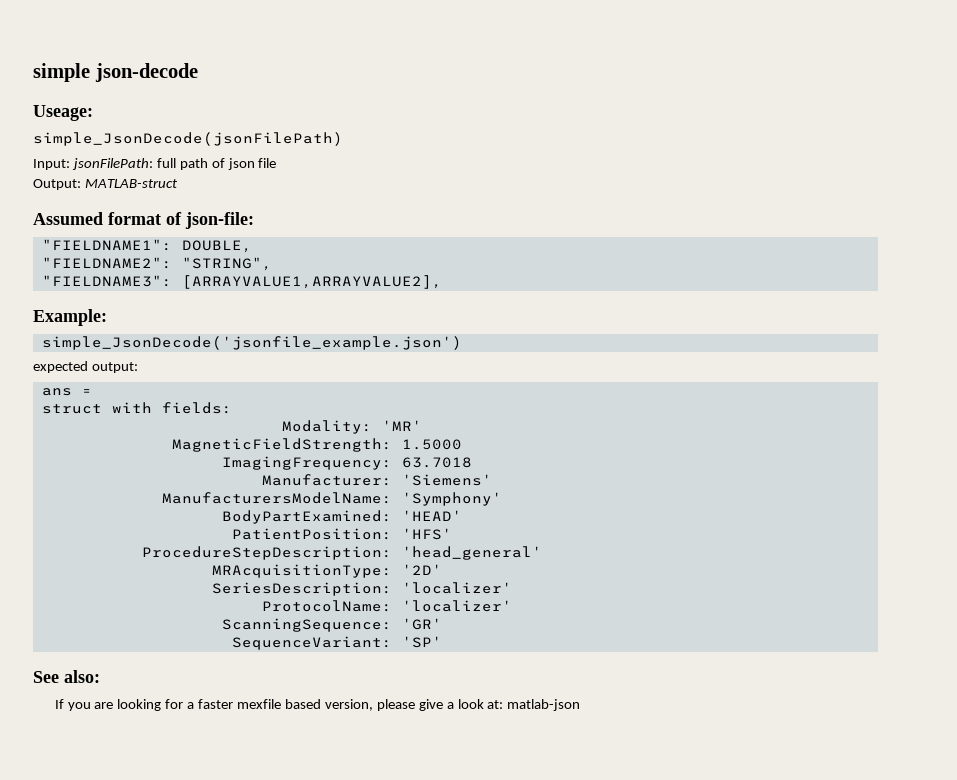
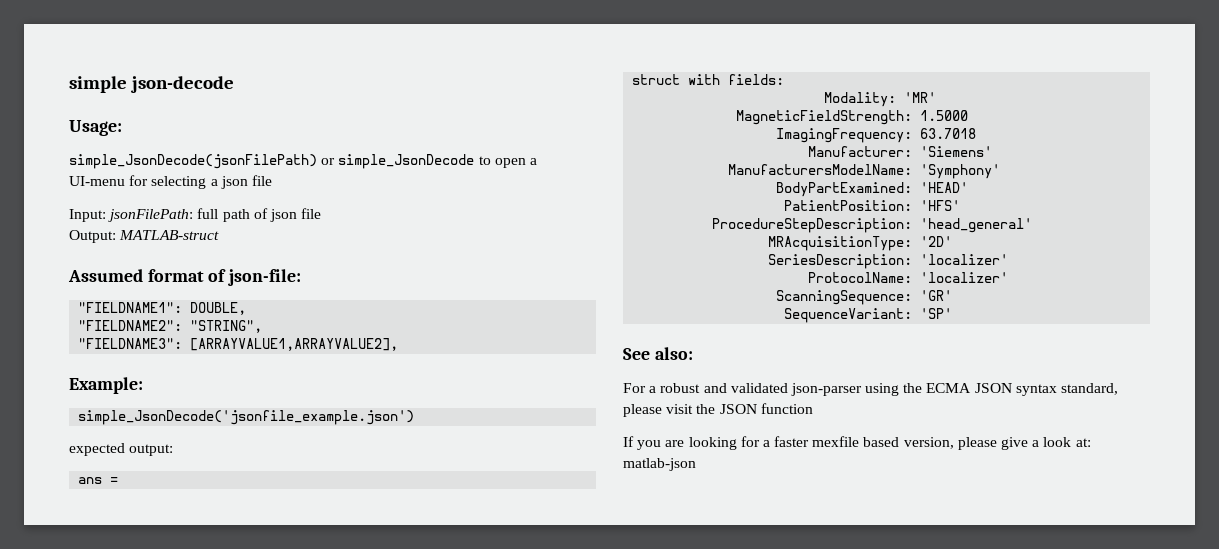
[33,105,93,121] Useage: -> [69,120,122,136] Usage:
(343, 139) none -> [321,154,537,169] [69,175,272,189] or simple_JsonDecode to open a UI-menu for selecting a json file
(100, 676) none -> [623,383,1119,396] [623,403,813,417] // For a robust and validated json-parser using the ECMA JSON syntax standard, please visit the JSON function

